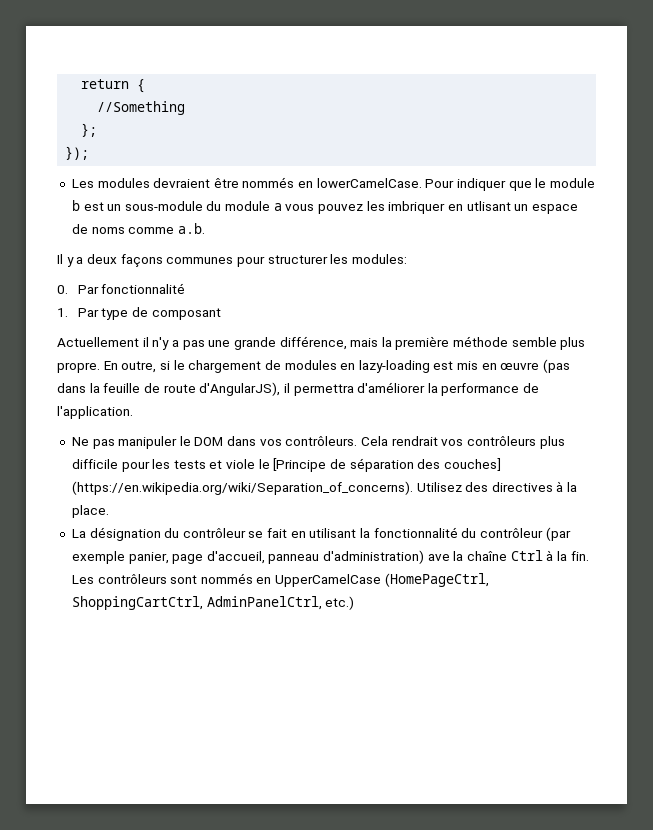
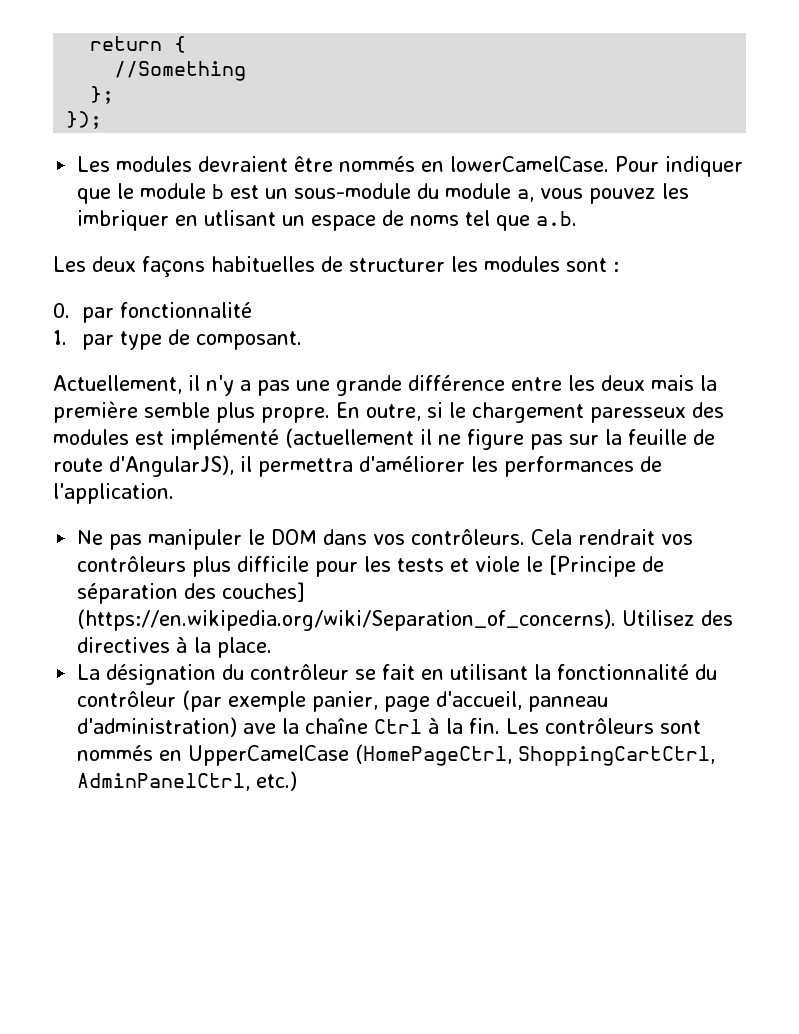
[273,203,282,211] a -> [517,189,535,202] a,
[128,227,175,234] comme -> [465,210,531,231] tel que
[57,254,407,267] Il y a deux façons communes pour structurer les modules: -> [53,256,619,277] Les deux façons habituelles de structurer les modules sont :
[77,285,99,294] Par -> [82,307,115,323] par
[77,308,99,317] Par -> [82,334,115,350] par
[151,308,221,320] [57,337,139,347] composant // Actuellement -> [196,331,303,350] [53,375,182,394] composant. // Actuellement,
[279,336,347,350] différence, -> [408,375,645,391] différence entre les deux
[453,336,509,347] méthode -> (138, 412) none
[264,359,571,373] [57,383,86,393] de modules en lazy-loading est mis en œuvre (pas dans -> [590,402,724,423] [53,428,599,450] paresseux des modules est implémenté (actuellement il ne figure pas sur
[427,383,520,396] la performance -> [470,456,634,477] les performances

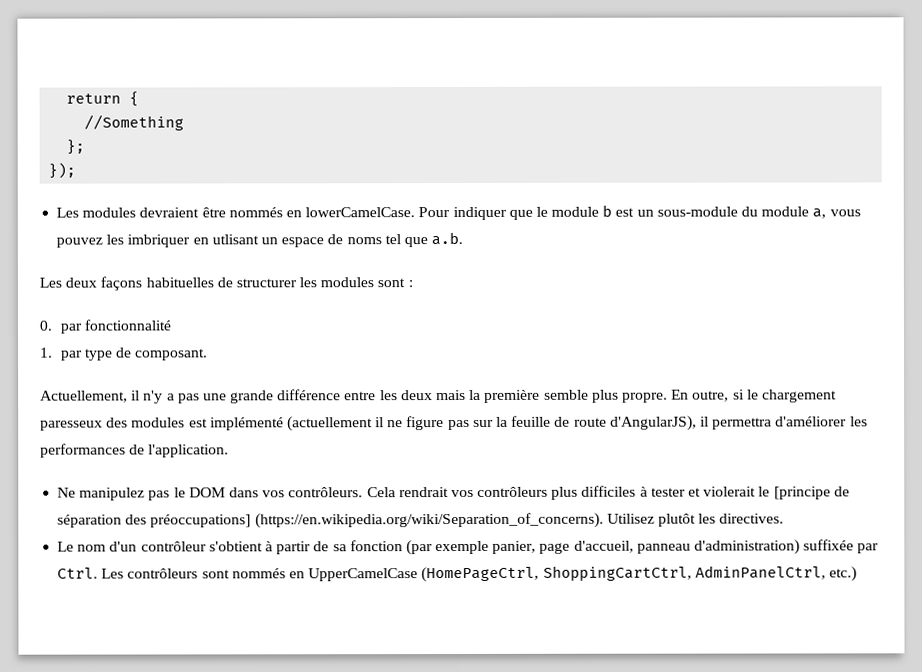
[109,529,243,550] pas manipuler -> [79,487,171,501] manipulez pas
[237,555,637,577] difficile pour les tests et viole le [Principe -> [581,485,831,500] difficiles à tester et violerait le [principe
[222,582,306,602] couches] -> [150,514,252,528] préoccupations]
[701,610,734,626] [77,637,273,658] [77,664,718,685] [77,691,177,707] des directives à la place. // La désignation du contrôleur se fait en utilisant la fonctionnalité du contrôleur -> [657,513,785,527] [57,540,403,555] plutôt les directives. // Le nom d'un contrôleur s'obtient à partir de sa fonction
[243,718,501,734] ave la chaîne Ctrl à la fin. -> [803,539,880,554] [57,567,99,579] suffixée par Ctrl.

